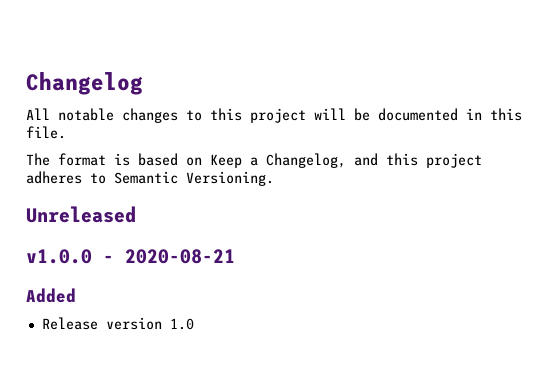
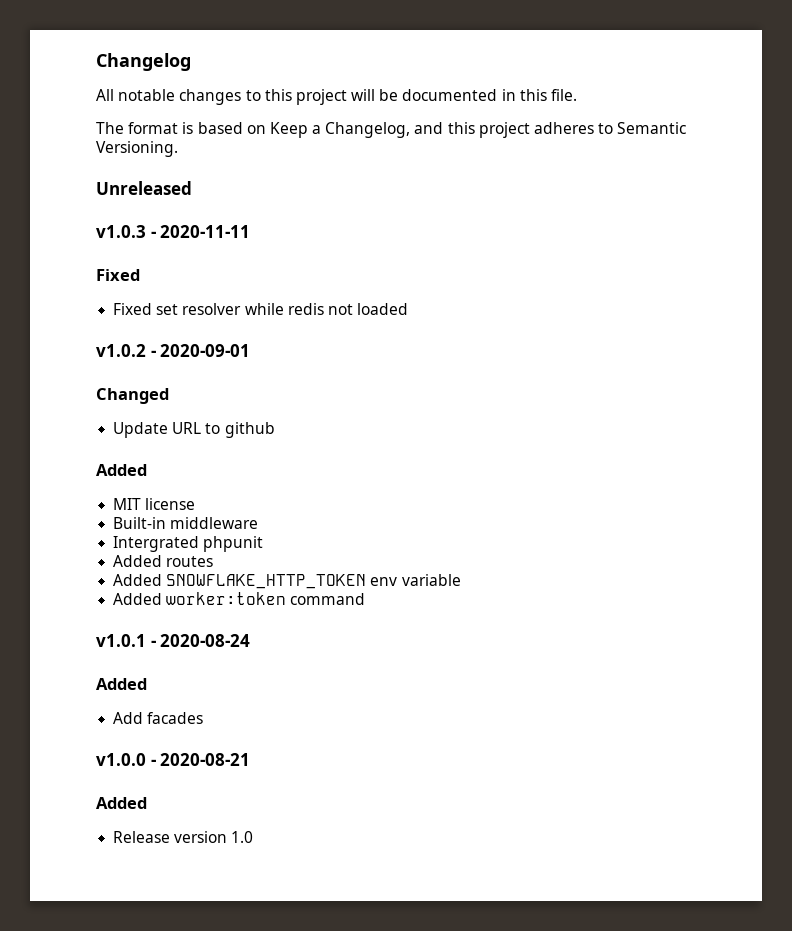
(136, 214) none -> [96,225,251,238] [96,269,140,281] [113,303,409,315] [96,344,251,357] [96,388,169,404] [113,422,275,438] [96,464,147,476] [113,498,196,510] [113,517,259,529] [113,536,264,552] [113,555,214,567] [113,574,461,589] [113,592,366,605] [96,634,251,647] [96,678,147,690] [113,712,204,724] // v1.0.3 - 2020-11-11 // Fixed // Fixed set resolver while redis not loaded // v1.0.2 - 2020-09-01 // Changed // Update URL to github // Added // MIT license // Built-in middleware // Intergrated phpunit // Added routes // Added SNOWFLAKE_HTTP_TOKEN env variable // Added worker:token command // v1.0.1 - 2020-08-24 // Added // Add facades

